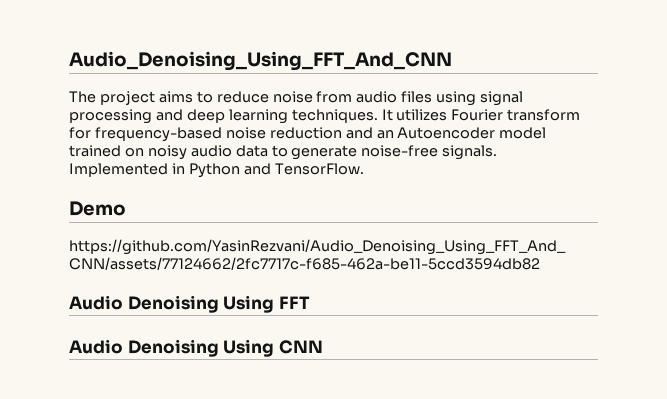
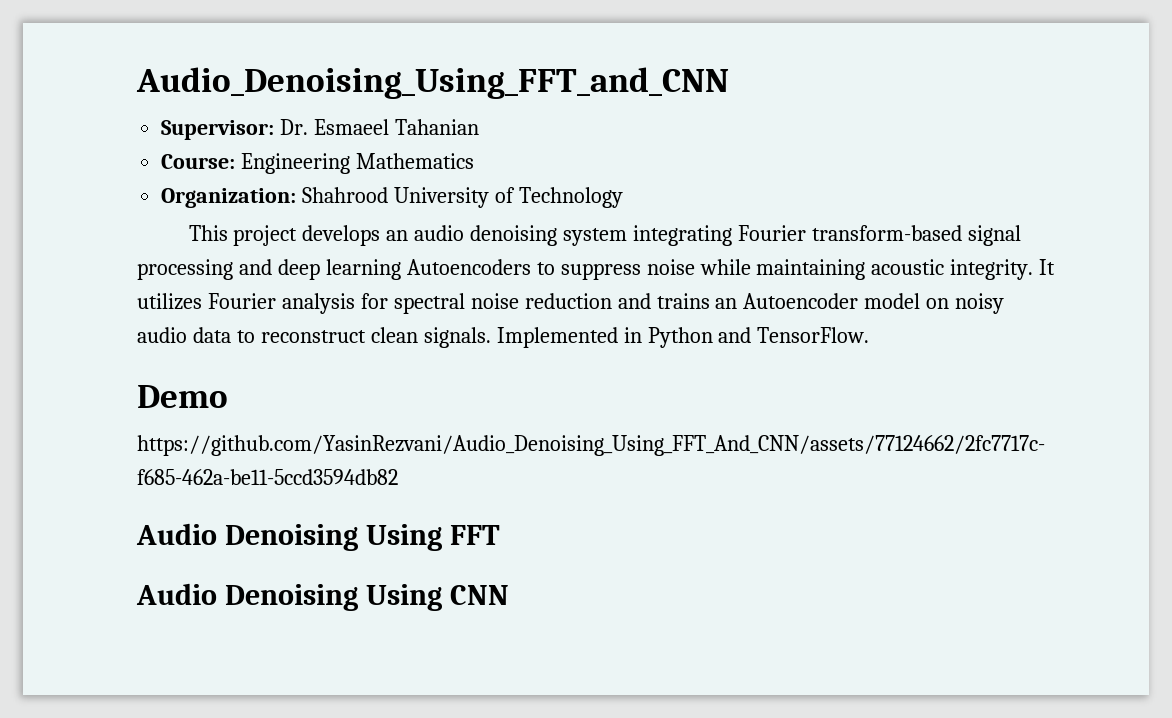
[69,51,452,71] [69,91,477,106] Audio_Denoising_Using_FFT_And_CNN // The project aims to reduce noise from audio files using -> [136,67,729,99] [161,119,480,140] [161,153,475,174] [161,187,623,208] [188,225,962,246] Audio_Denoising_Using_FFT_and_CNN // Supervisor: Dr. Esmaeel Tahanian // Course: Engineering Mathematics // Organization: Shahrood University of Technology // This project develops an audio denoising system integrating Fourier transform-based
[291,109,581,123] [69,127,222,142] techniques. It utilizes Fourier transform for frequency-based -> [406,259,1056,280] [137,293,465,314] Autoencoders to suppress noise while maintaining acoustic integrity. It utilizes Fourier analysis for spectral
(373, 133) none -> [656,293,710,309] trains
[69,145,121,157] trained -> (921, 301) none
[291,145,439,160] generate noise-free -> [260,327,418,343] reconstruct clean

